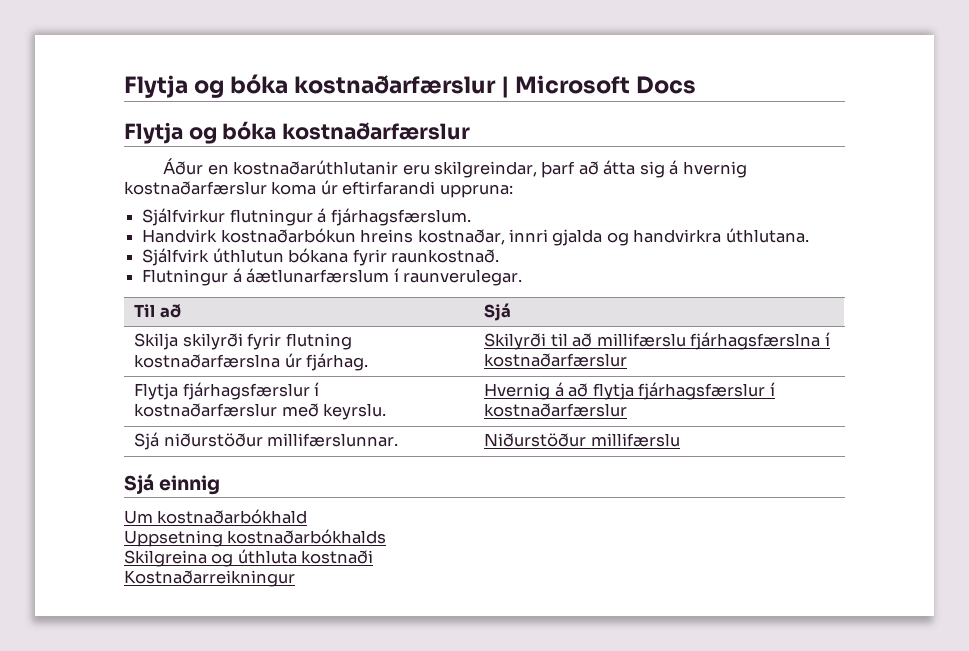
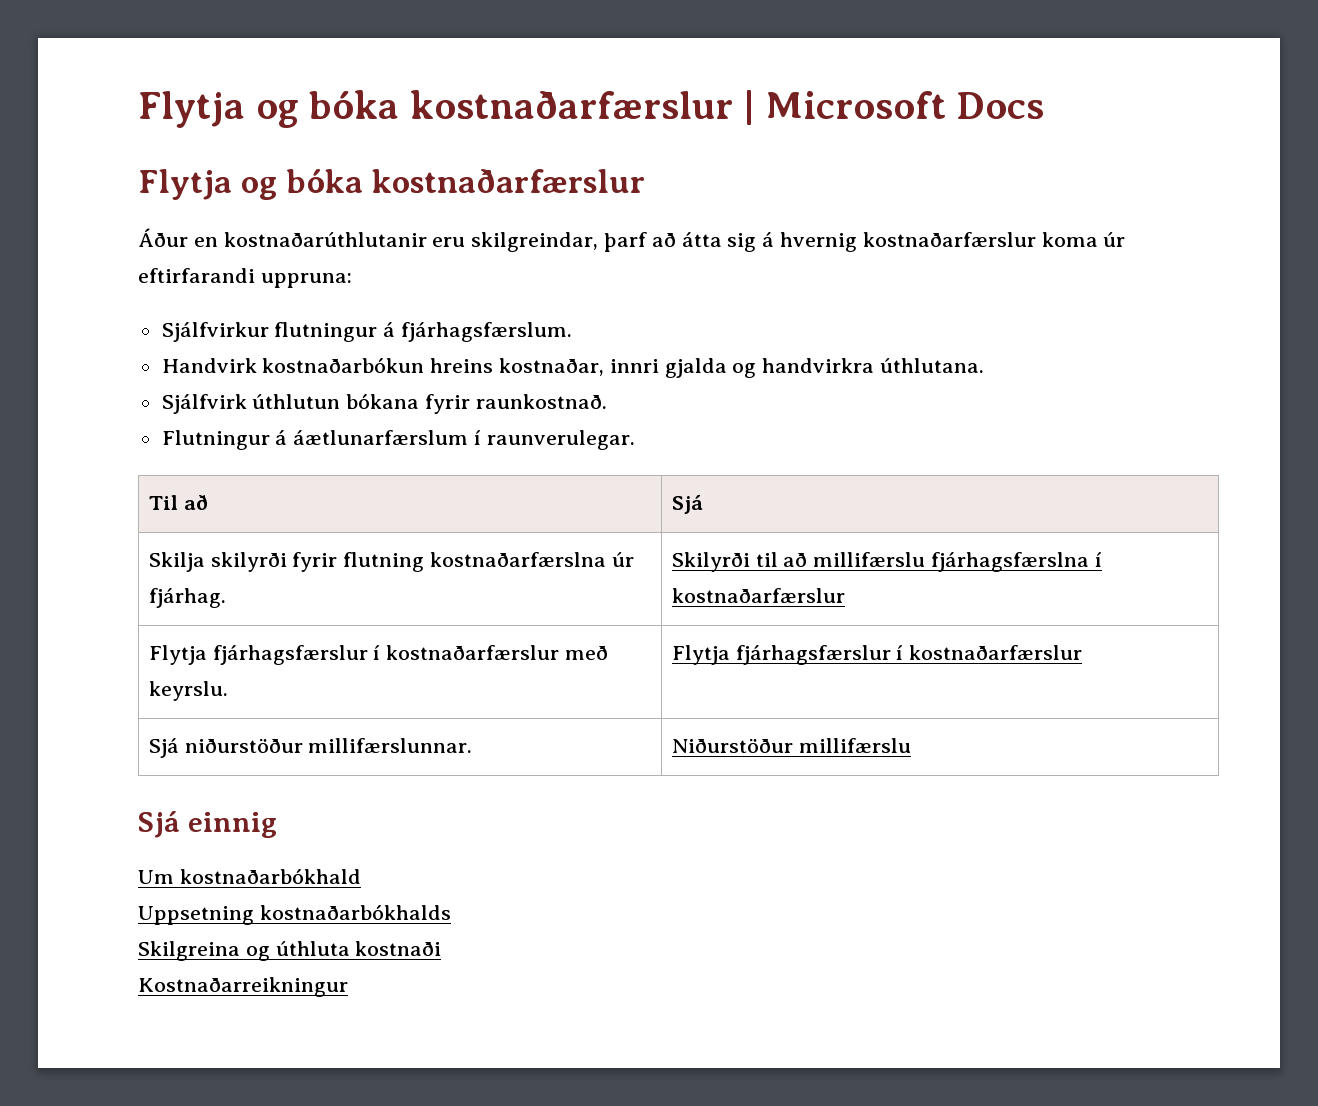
[484,382,634,400] Hvernig á að flytja -> [671,645,730,665] Flytja

